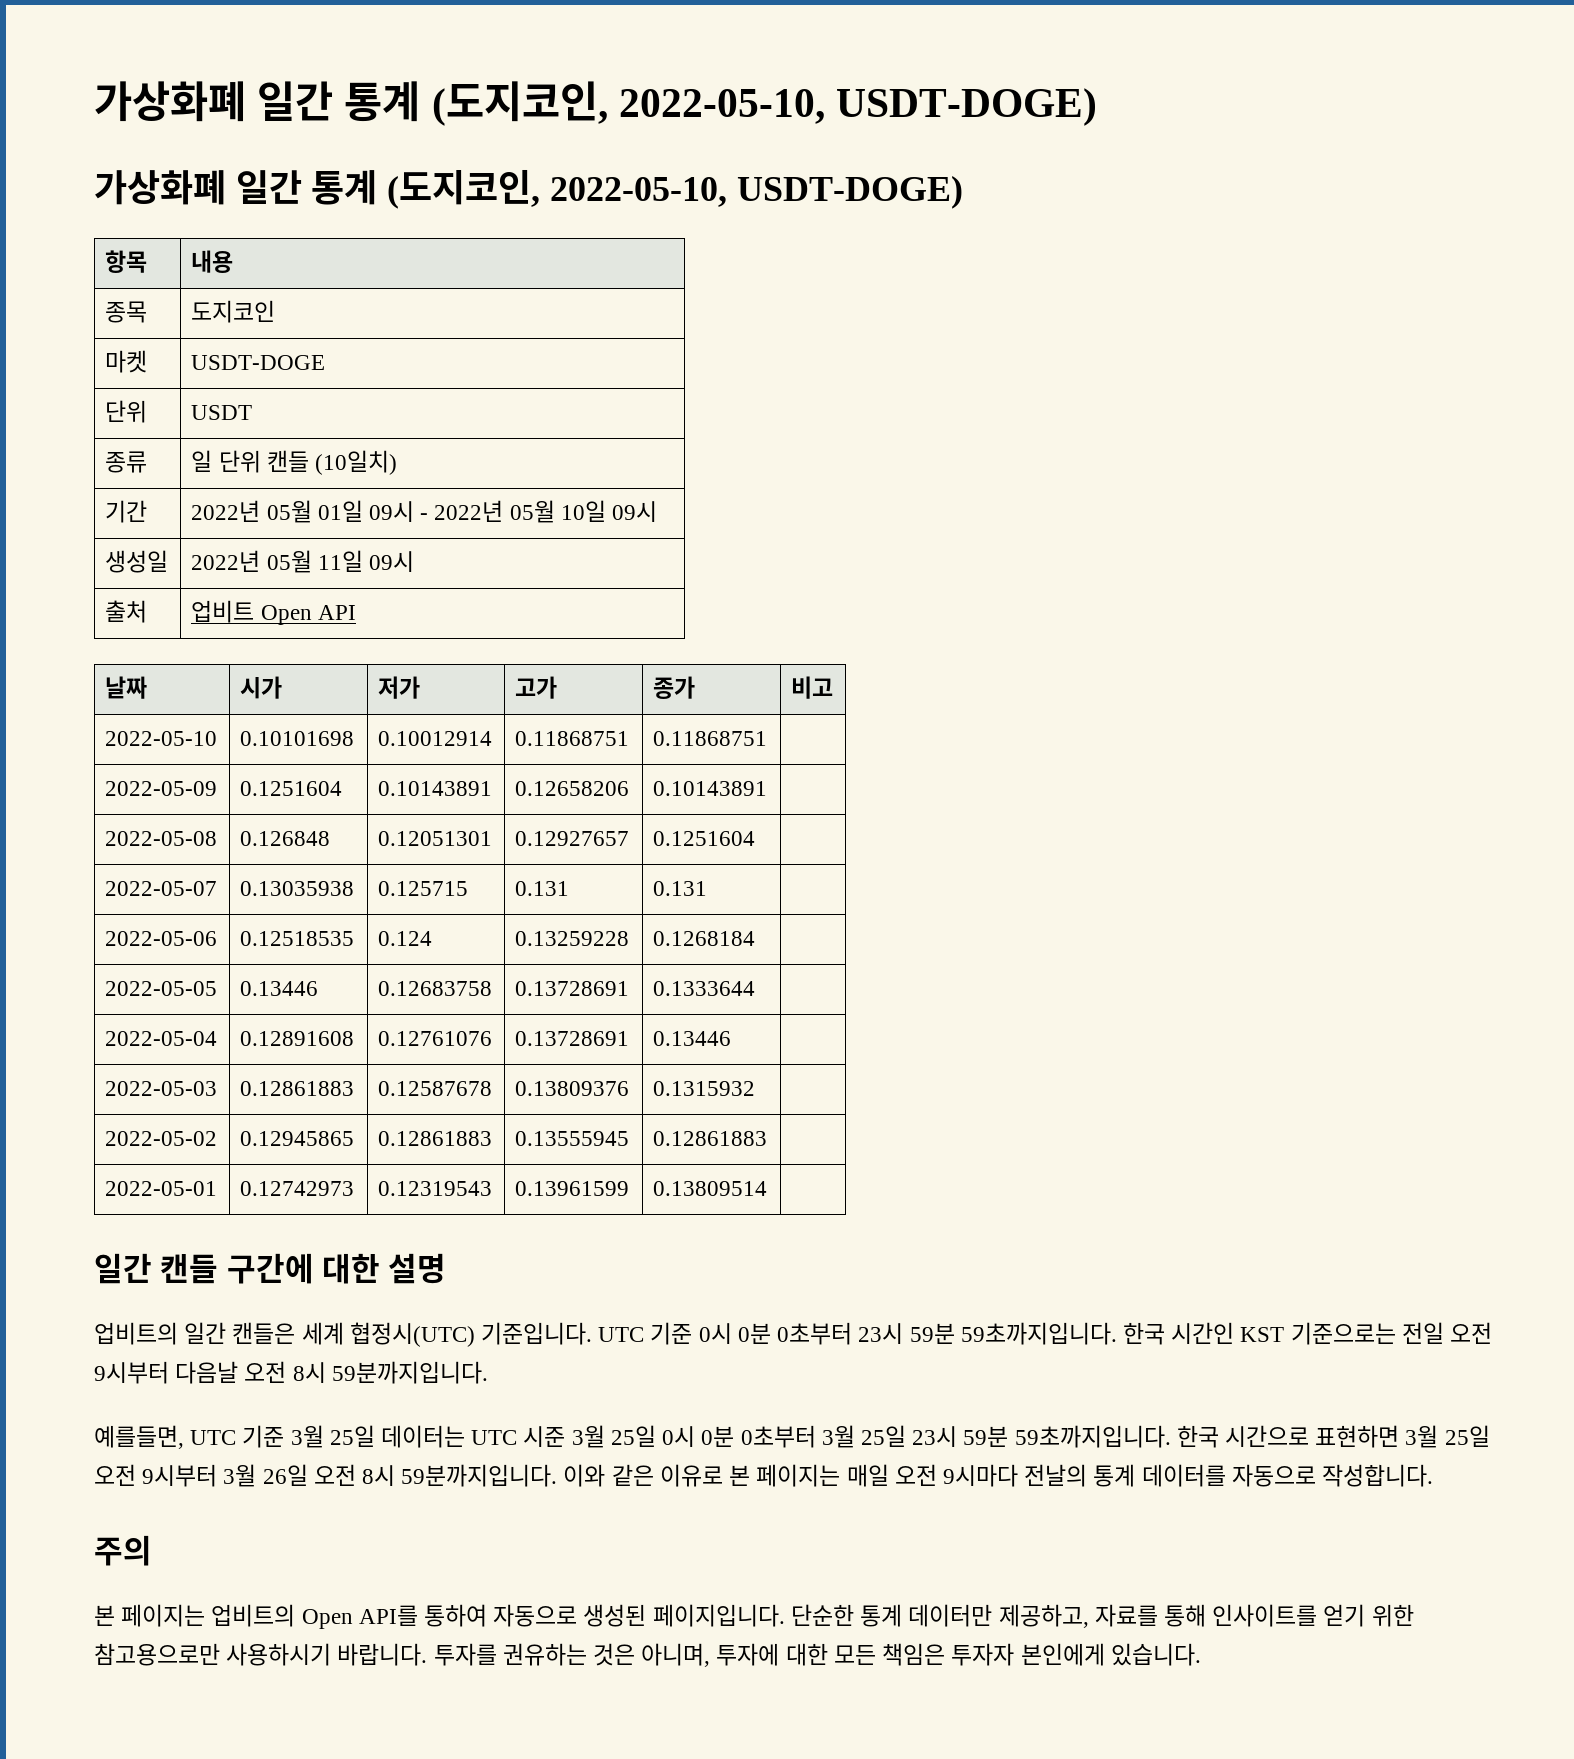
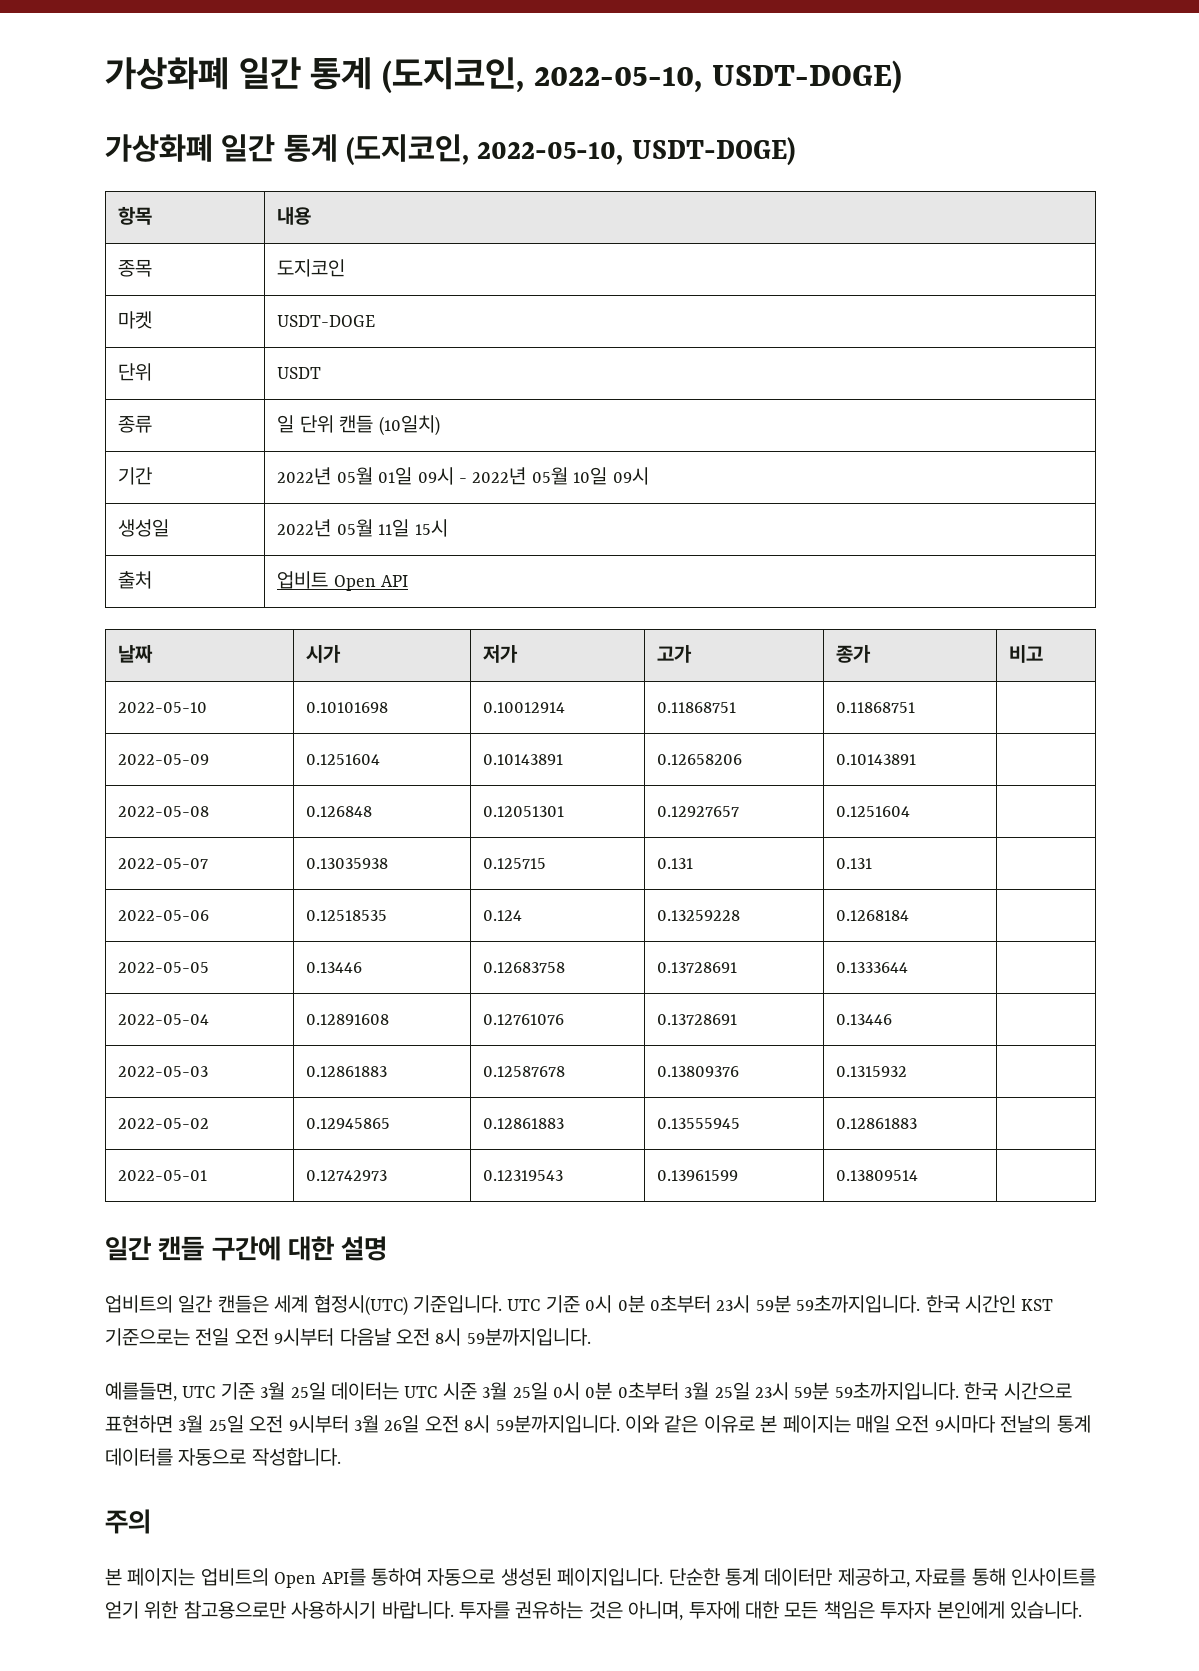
[368,551,414,572] 09시 -> [414,519,448,537] 15시

